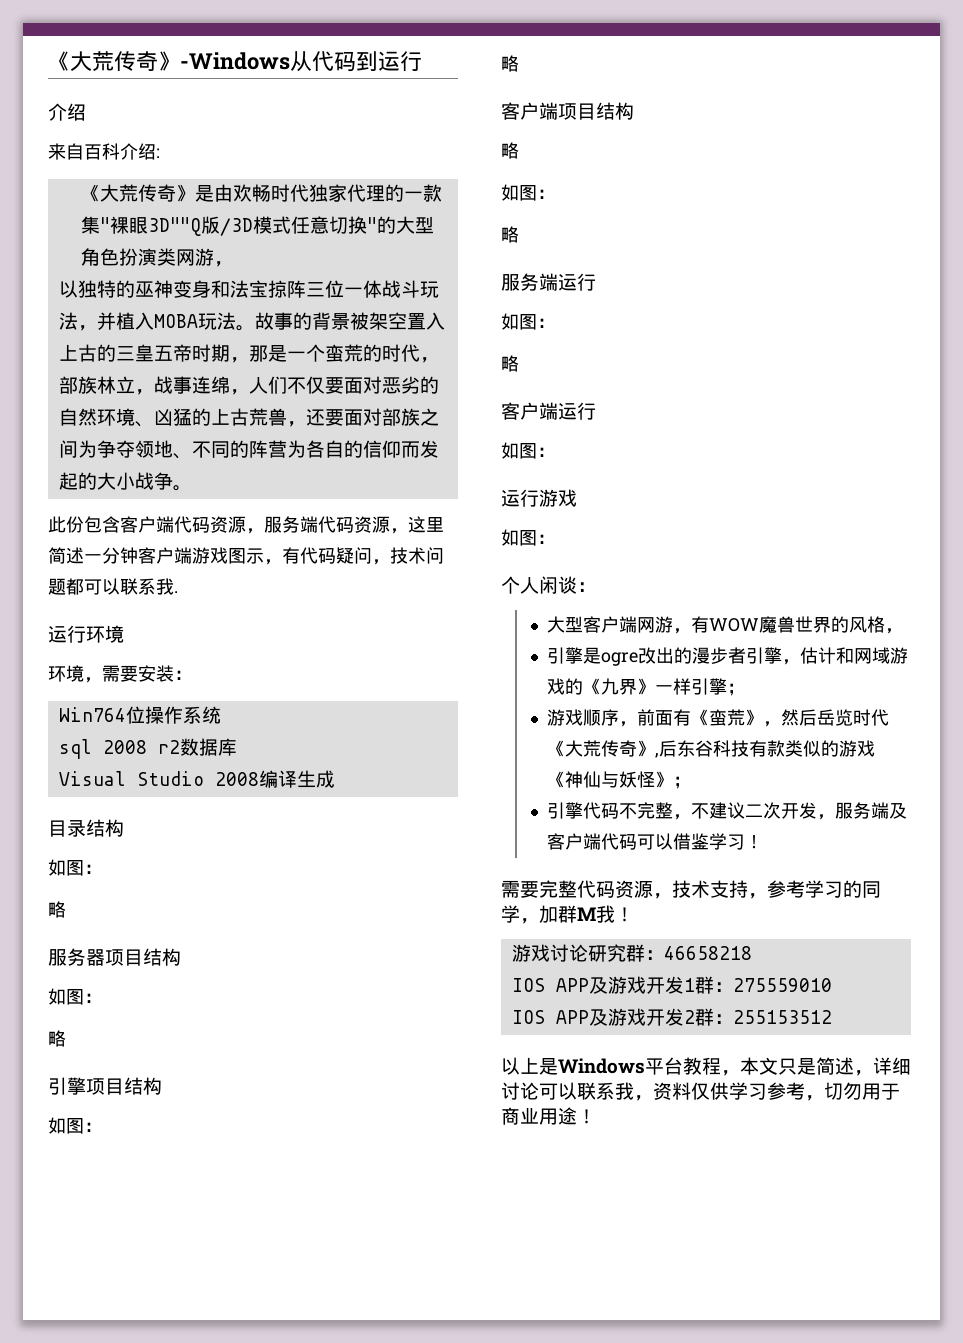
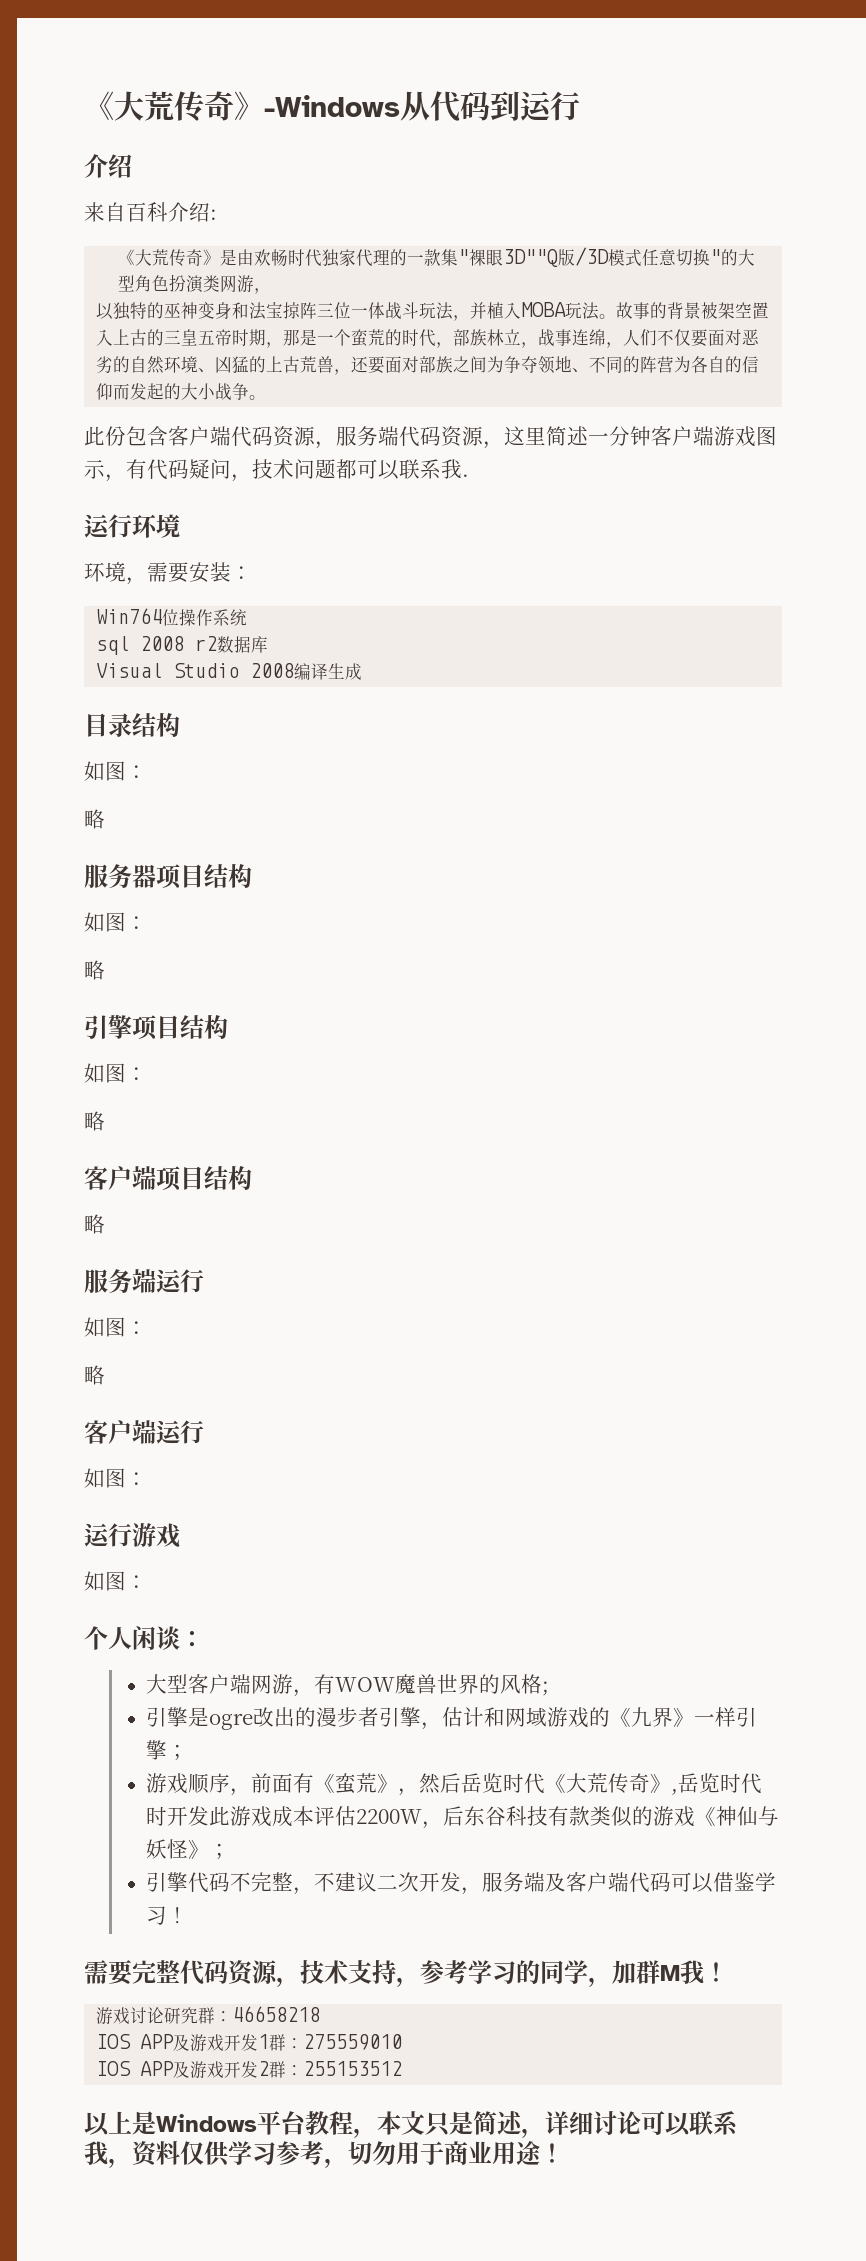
[501,184,555,201] [501,226,519,243] // 如图： // 略 -> (105, 1224) none
[885,628,904,634] ， -> [542,1681,550,1696] ;
(660, 755) none -> [678,1773,763,1794] [146,1806,444,1829] 岳览时代时开发此游戏成本评估2200W，

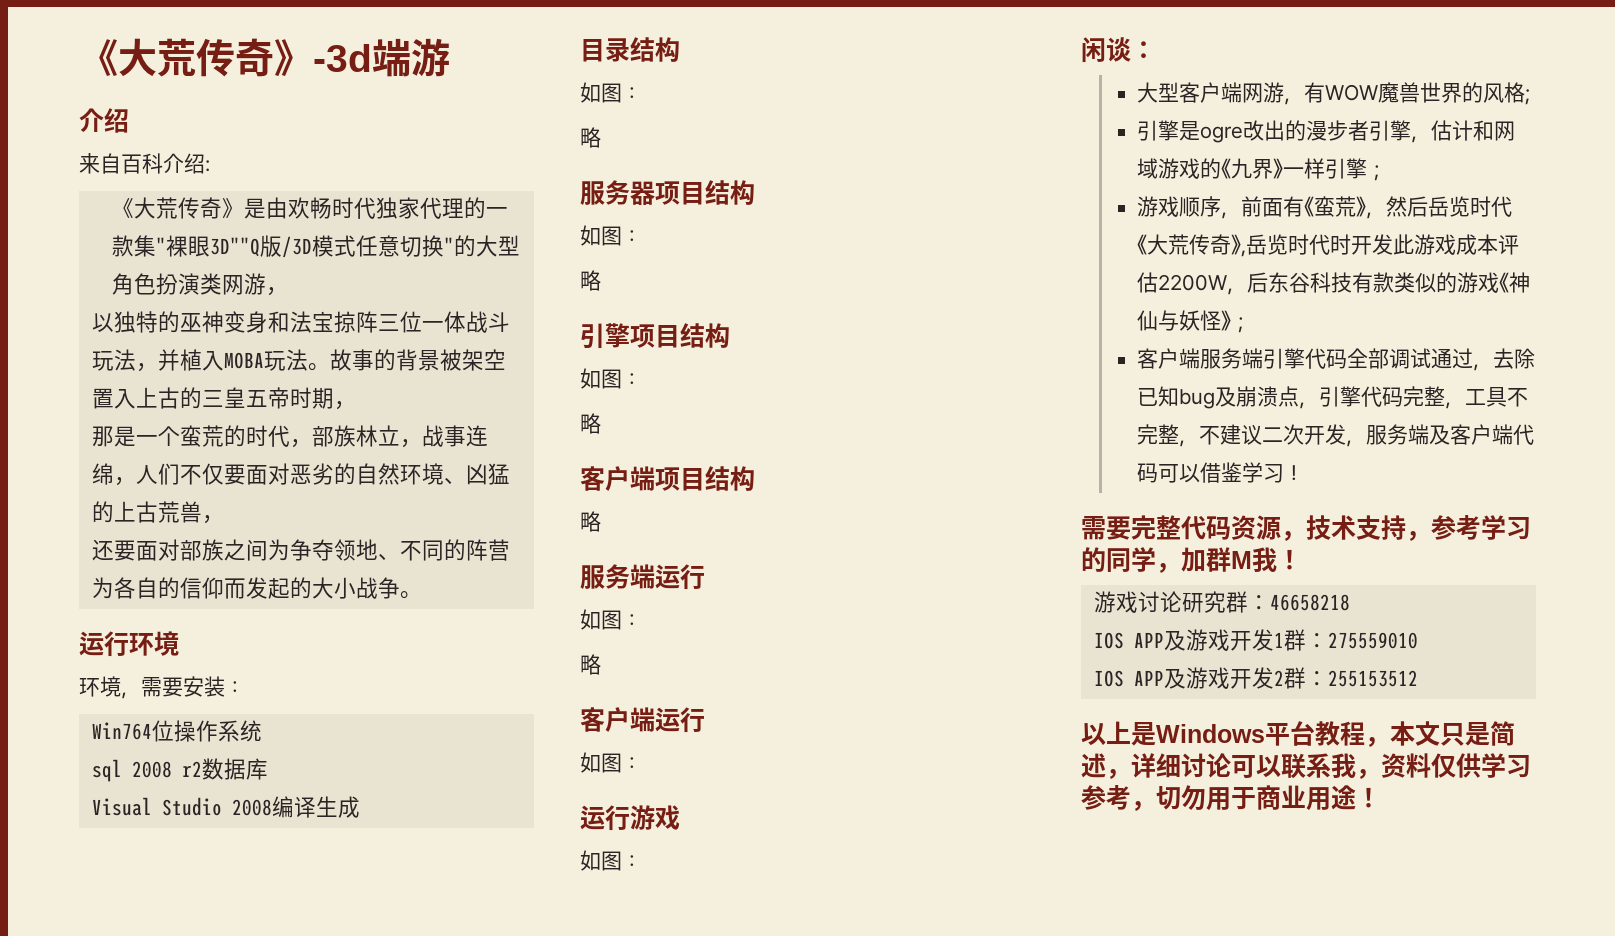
[84,91,580,122] 《大荒传奇》-Windows从代码到运行 -> [79,38,450,77] 《大荒传奇》-3d端游
(284, 345) none -> (356, 405) //
(352, 372) none -> (224, 519) //
[84,426,777,449] [84,459,469,482] // 此份包含客户端代码资源，服务端代码资源，这里简述一分钟客户端游戏图示，有代码疑问，技术问题都可以联系我. -> (422, 595) none
[84,1626,132,1650] 个人 -> (642, 861) none
[146,1872,231,1893] 引擎代码 -> [1137,348,1536,371] [1137,386,1508,409] 客户端服务端引擎代码全部调试通过，去除已知bug及崩溃点，引擎代码完整，工具

